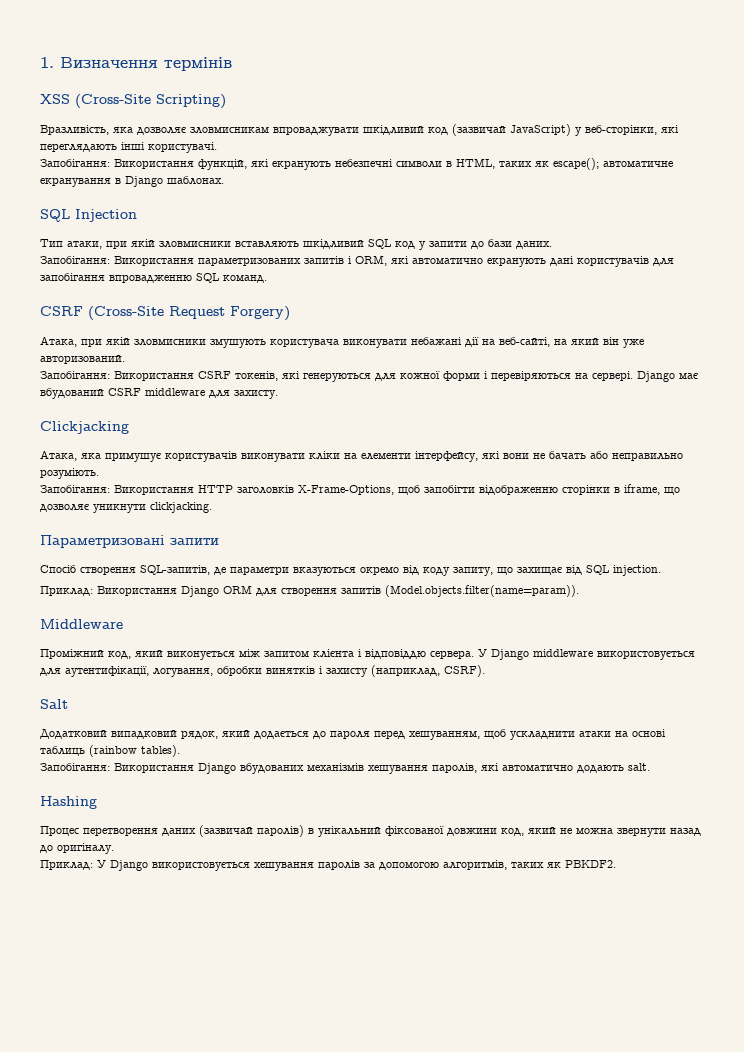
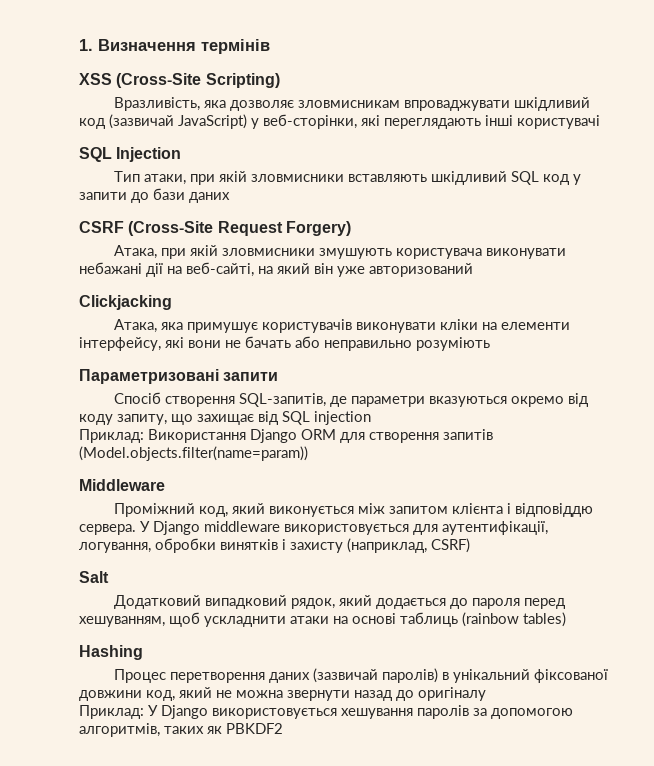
[148,142,217,153] [40,158,673,170] [40,176,224,187] користувачі. // Запобігання: Використання функцій, які екранують небезпечні символи в HTML, таких як escape(); автоматичне екранування в Django шаблонах. -> [517,115,600,129] користувачі
[516,241,552,249] [40,255,674,267] [40,273,267,283] даних. // Запобігання: Використання параметризованих запитів і ORM, які автоматично екранують дані користувачів для запобігання впровадженню SQL команд. -> [189,192,230,203] даних
[40,355,125,364] [40,371,698,382] [40,388,278,399] авторизований. // Запобігання: Використання CSRF токенів, які генеруються для кожної форми і перевіряються на сервері. Django має вбудований CSRF middleware для захисту. -> [369,263,473,277] авторизований
[40,468,99,479] [40,484,680,495] [40,502,212,513] розуміють. // Запобігання: Використання HTTP заголовків X-Frame-Options, щоб запобігти відображенню сторінки в iframe, що дозволяє уникнути clickjacking. -> [416,337,490,351] розуміють
[613,565,661,576] injection. -> [314,411,371,425] injection
[385,585,579,597] (Model.objects.filter(name=param)). -> [79,446,308,461] (Model.objects.filter(name=param))
[444,665,485,677] CSRF). -> [431,538,470,553] CSRF)
[141,745,180,757] [40,763,650,774] tables). // Запобігання: Використання Django вбудованих механізмів хешування паролів, які автоматично додають salt. -> [523,612,566,627] tables)
[57,843,114,854] оригіналу. -> [418,687,486,701] оригіналу
[565,860,616,868] PBKDF2. -> [226,723,283,734] PBKDF2

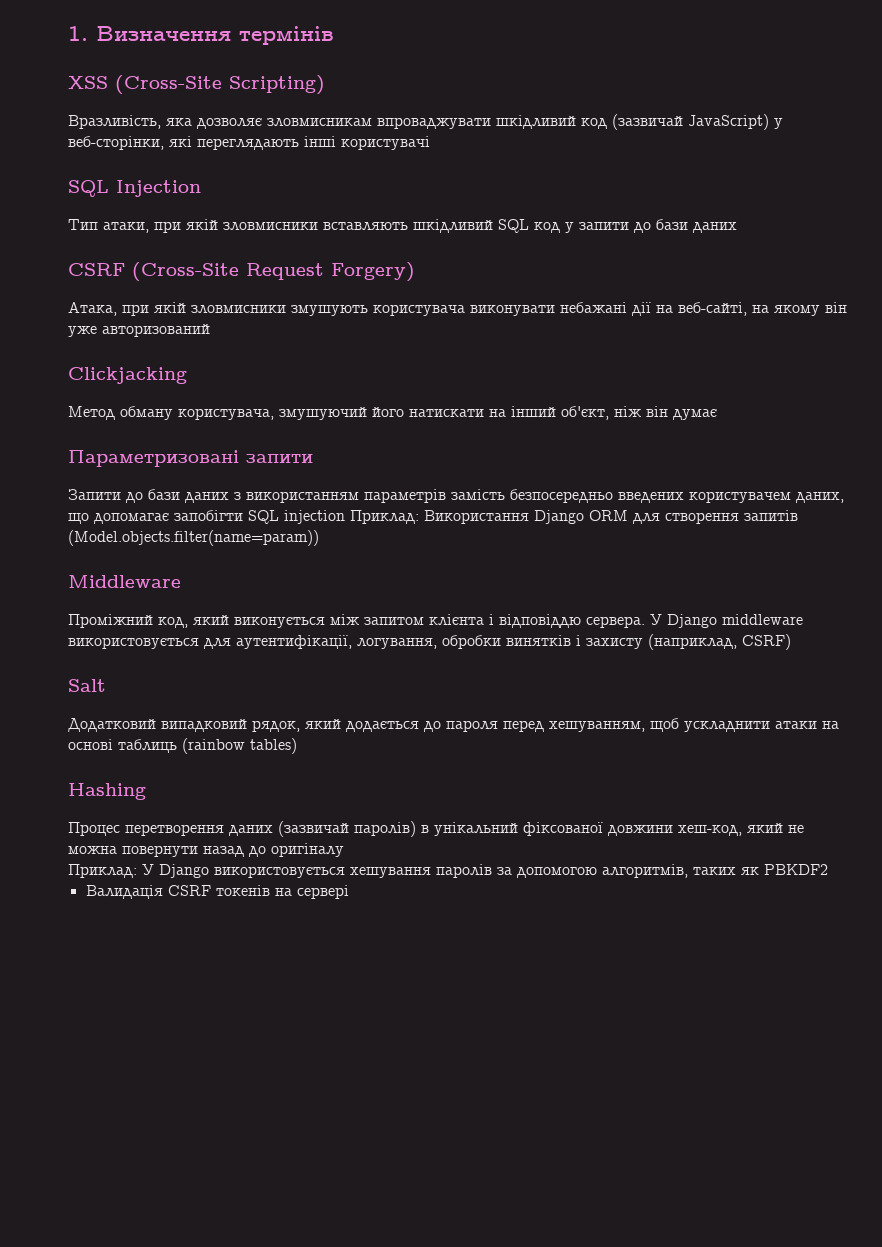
[277,263,310,274] який -> [774,305,820,316] якому
[114,319,571,333] [79,336,490,351] [79,369,279,384] [114,392,589,407] [79,411,278,425] Атака, яка примушує користувачів виконувати кліки на елементи інтерфейсу, які вони не бачать або неправильно розуміють // Параметризовані запити // Спосіб створення SQL-запитів, де параметри вказуються окремо від коду запиту, що захищає від -> [68,406,717,420] [68,450,313,467] [68,489,844,503] [68,510,243,524] Метод обману користувача, змушуючий його натискати на інший об'єкт, ніж він думає // Параметризовані запити // Запити до бази даних з використанням параметрів замість безпосередньо введених користувачем даних, що допомагає запобігти
(371, 418) // -> (345, 517) none
[146,690,175,701] код, -> [678,825,742,836] хеш-код,
[287,690,350,701] звернути -> [122,845,198,857] повернути
(283, 728) none -> [85,885,349,899] // Валидація CSRF токенів на сервері

